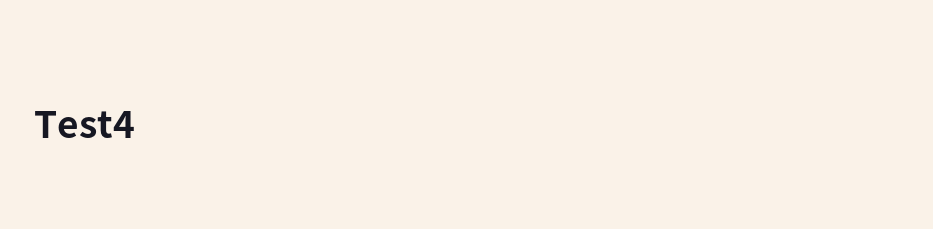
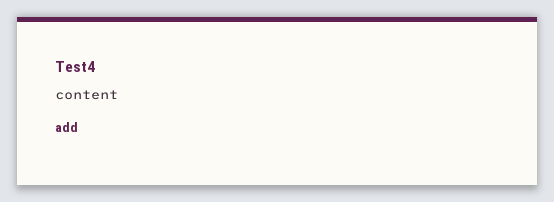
(135, 124) none -> [55,90,118,100] [55,122,78,132] // content // add

